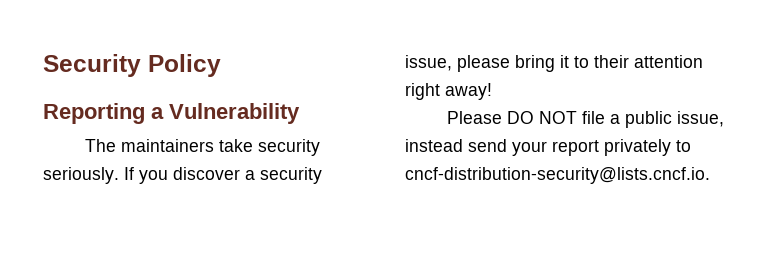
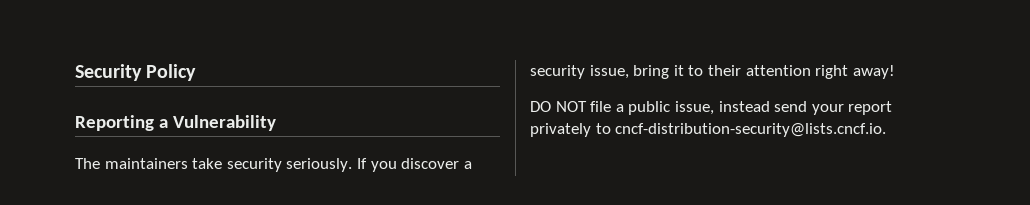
[457,55,510,72] please -> (629, 72) none
[447,111,503,124] Please -> (895, 72) none

